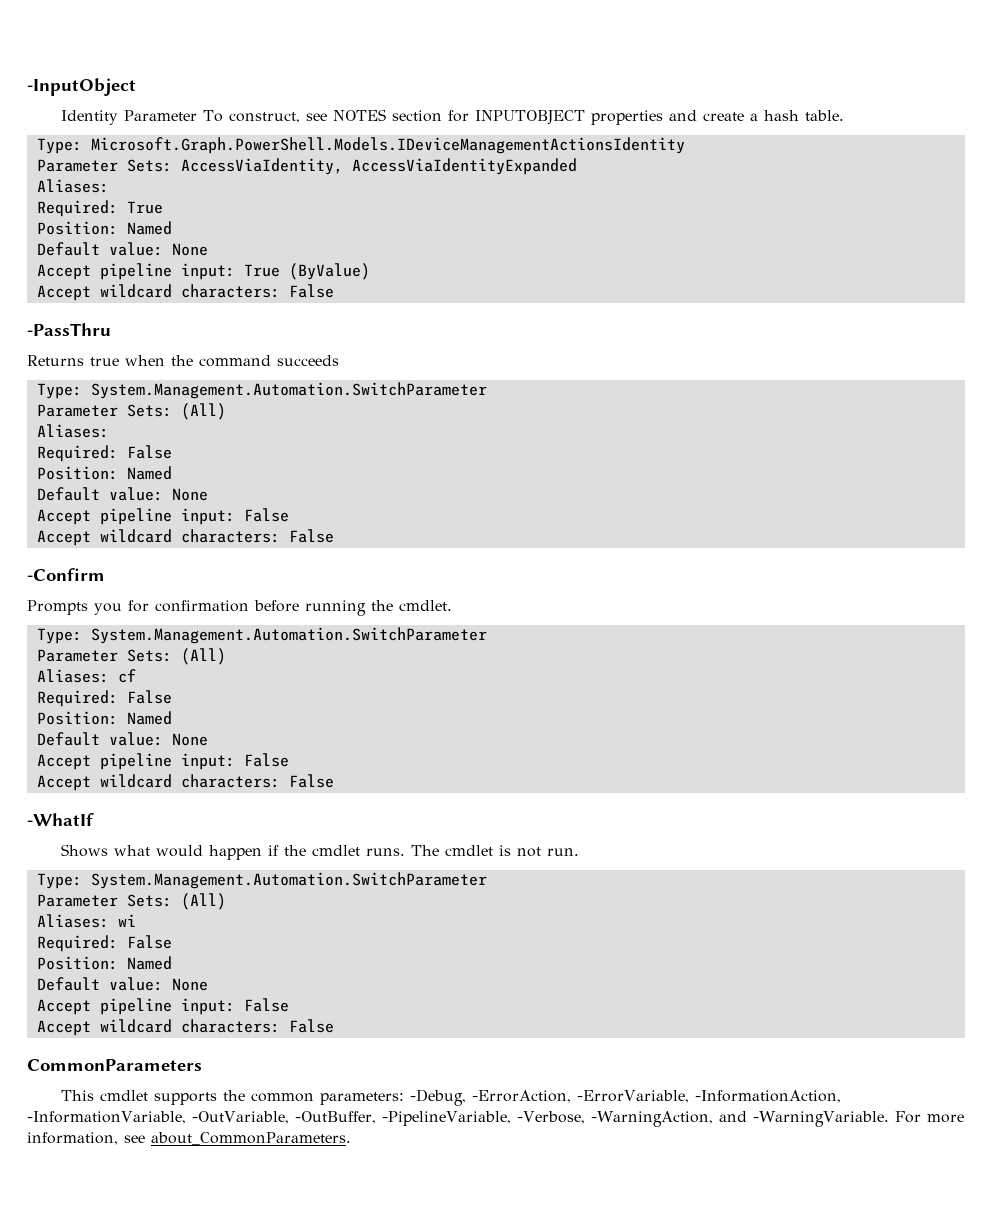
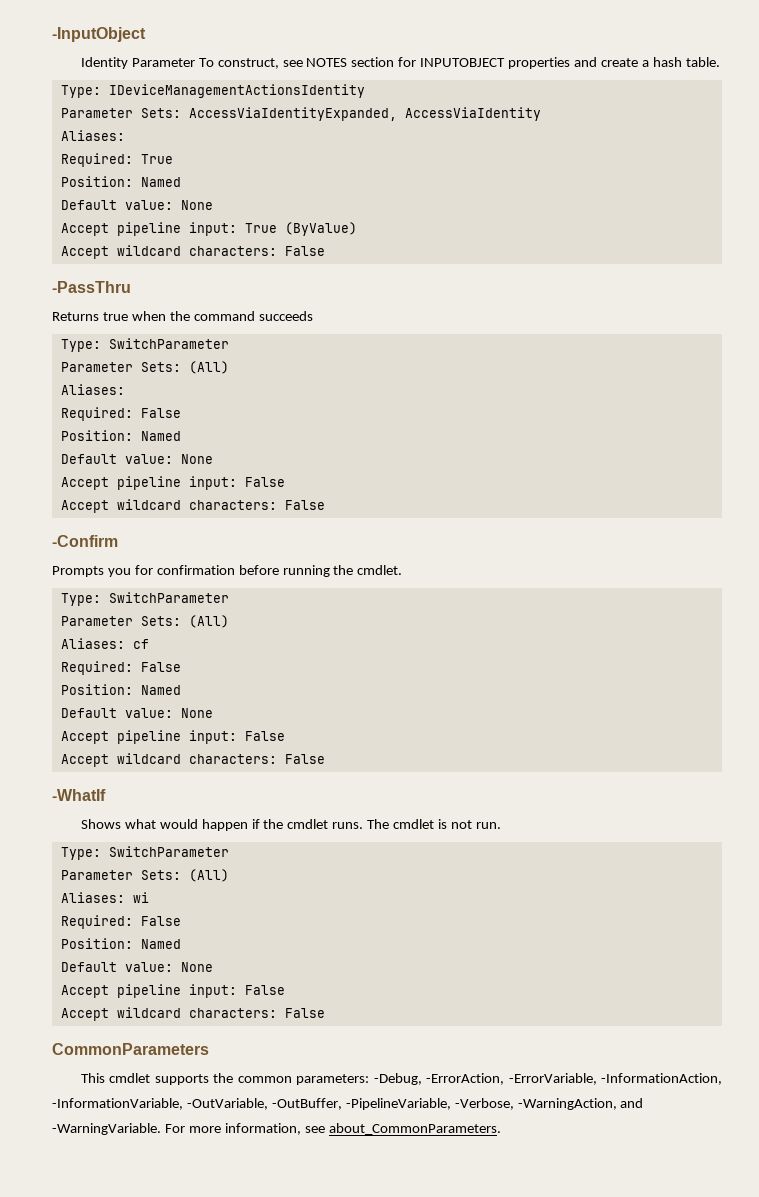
[90,137,685,154] [36,158,577,175] Microsoft.Graph.PowerShell.Models.IDeviceManagementActionsIdentity // Parameter Sets: AccessViaIdentity, AccessViaIdentityExpanded -> [108,84,365,98] [60,107,541,121] IDeviceManagementActionsIdentity // Parameter Sets: AccessViaIdentityExpanded, AccessViaIdentity
[90,382,487,399] System.Management.Automation.SwitchParameter -> [108,338,229,349] SwitchParameter
[90,627,487,644] System.Management.Automation.SwitchParameter -> [108,592,229,603] SwitchParameter
[90,872,487,889] System.Management.Automation.SwitchParameter -> [108,846,229,857] SwitchParameter

